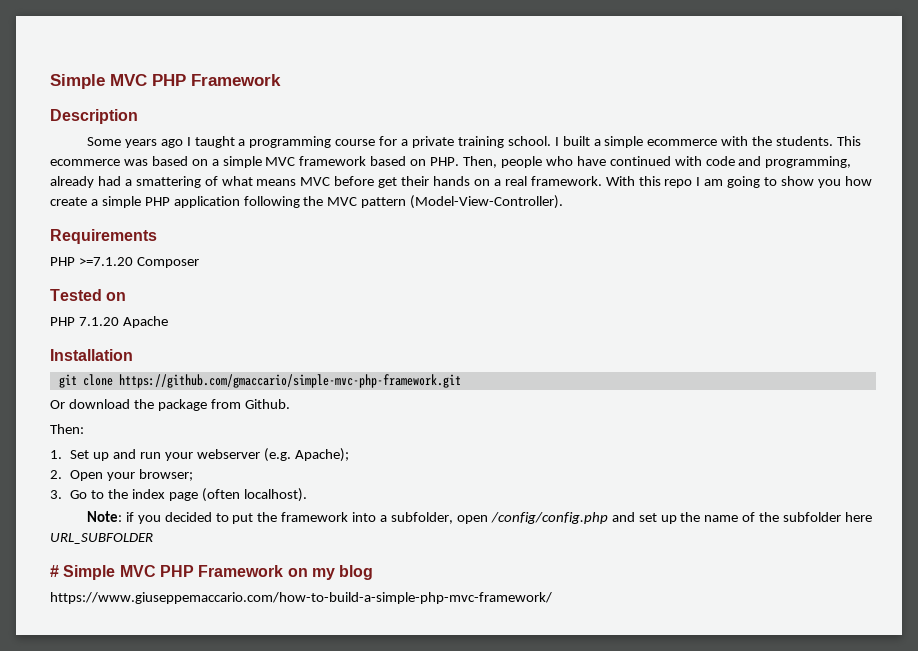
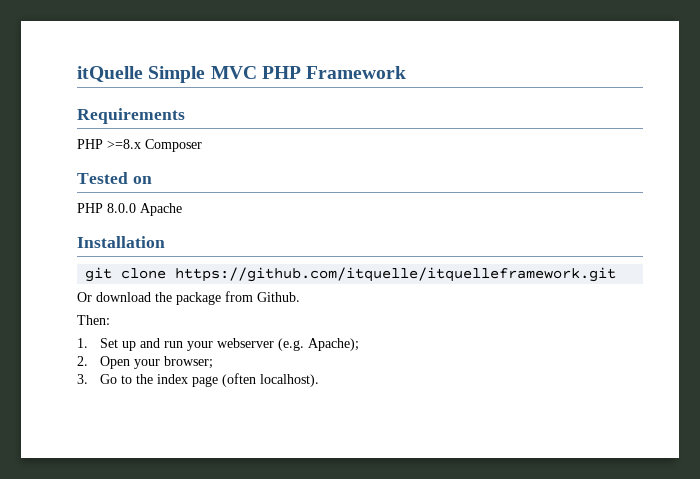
[50,74,281,89] [50,109,138,124] [86,136,862,148] [50,156,852,168] [50,176,872,188] [50,195,564,209] Simple MVC PHP Framework // Description // Some years ago I taught a programming course for a private training school. I built a simple ecommerce with the students. This ecommerce was based on a simple MVC framework based on PHP. Then, people who have continued with code and programming, already had a smattering of what means MVC before get their hands on a real framework. With this repo I am going to show you how create a simple PHP application following the MVC pattern (Model-View-Controller). -> [77,66,407,83] itQuelle Simple MVC PHP Framework
[78,257,133,266] >=7.1.20 -> [107,139,141,149] >=8.x
[78,317,119,326] 7.1.20 -> [107,203,136,213] 8.0.0
[118,374,461,388] https://github.com/gmaccario/simple-mvc-php-framework.git -> [175,267,617,282] https://github.com/itquelle/itquelleframework.git
[86,511,873,524] [50,533,153,544] [50,565,374,580] [50,592,552,604] // Note: if you decided to put the framework into a subfolder, open /config/config.php and set up the name of the subfolder here URL_SUBFOLDER // # Simple MVC PHP Framework on my blog // https://www.giuseppemaccario.com/how-to-build-a-simple-php-mvc-framework/ -> (320, 380) none

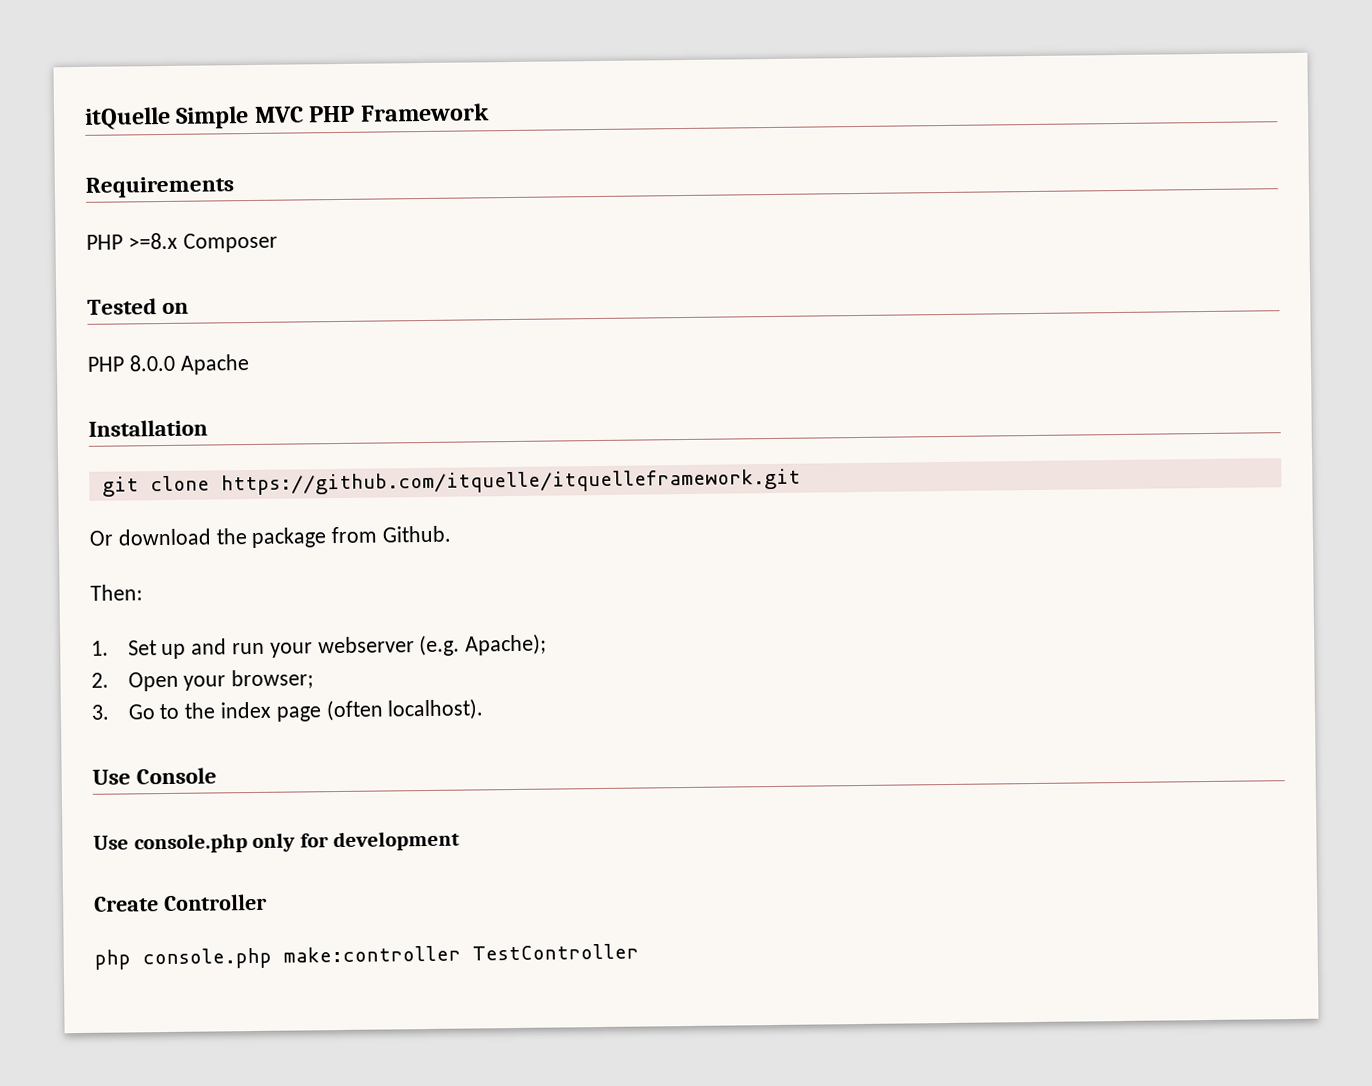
(320, 380) none -> [92,767,218,785] [93,830,461,854] [94,893,267,912] [94,943,639,970] // Use Console // Use console.php only for development // Create Controller // php console.php make:controller TestController

